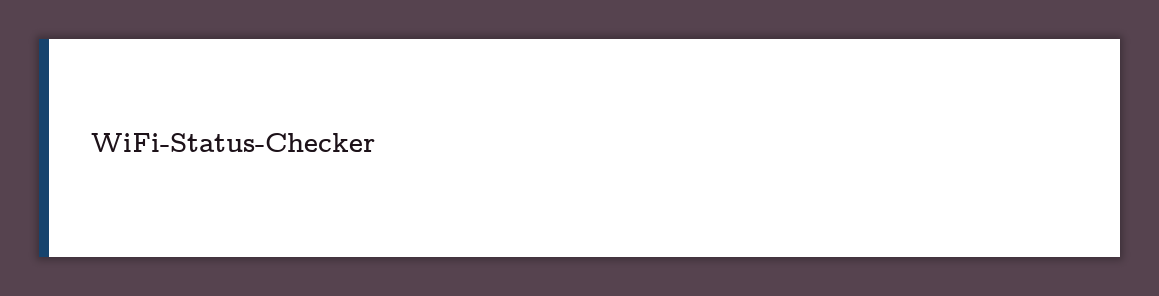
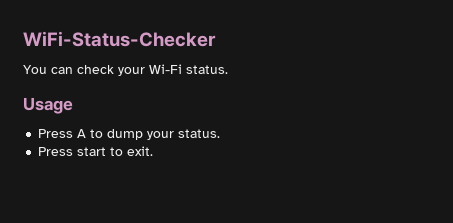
(375, 142) none -> [23,64,228,76] [23,97,73,114] [38,129,221,140] [38,146,154,156] // You can check your Wi-Fi status. // Usage // Press A to dump your status. // Press start to exit.

